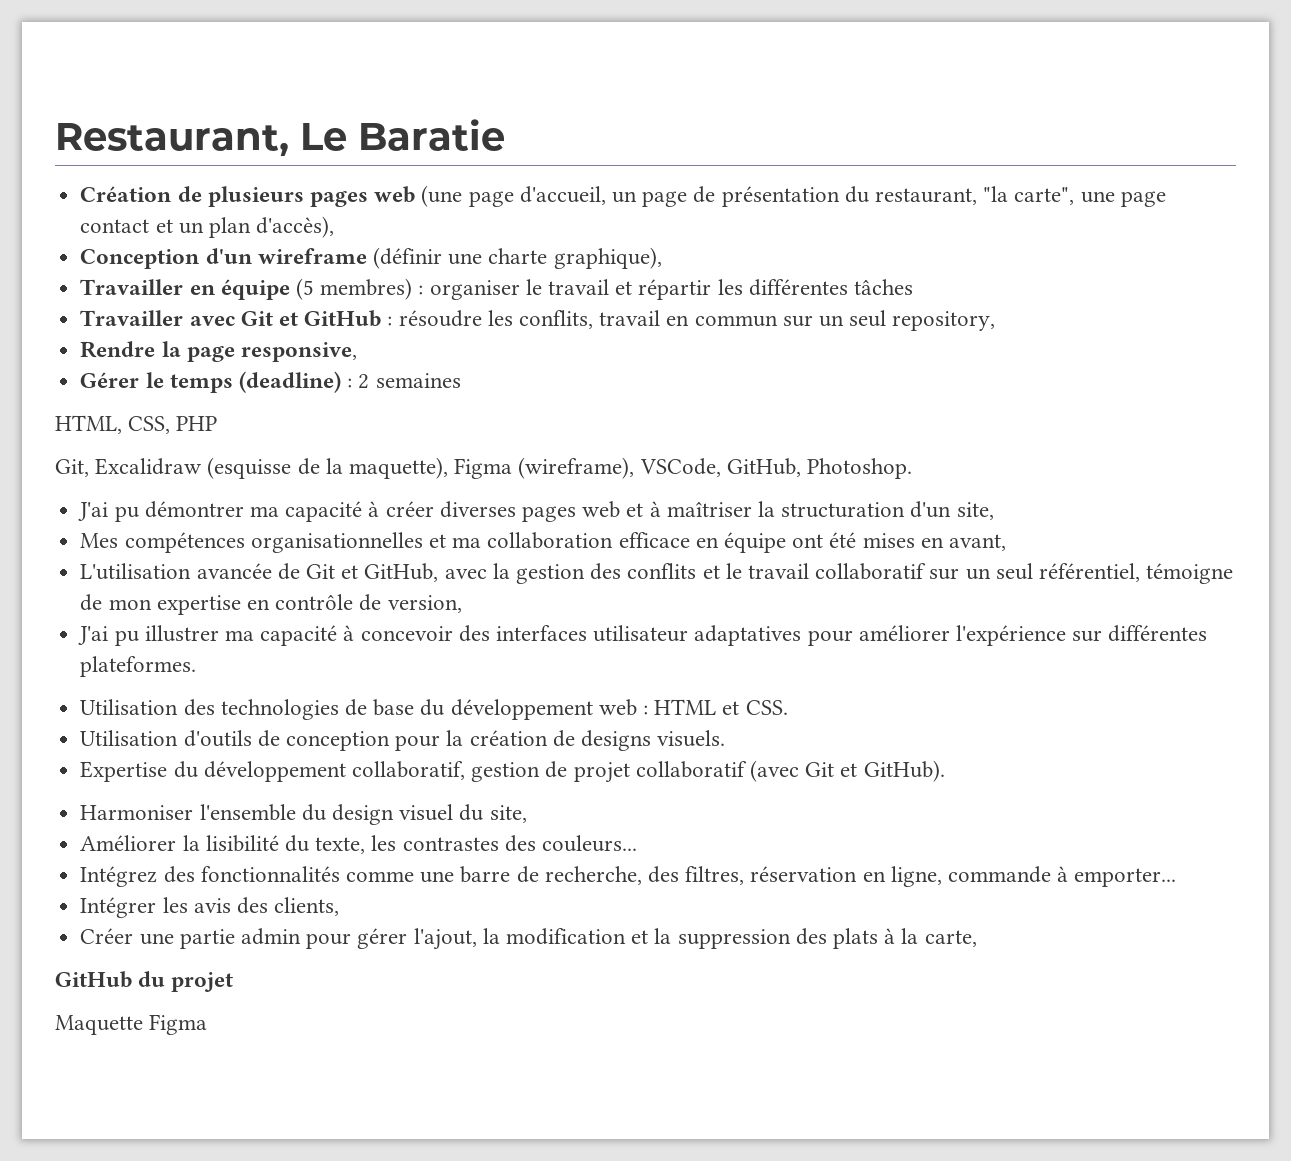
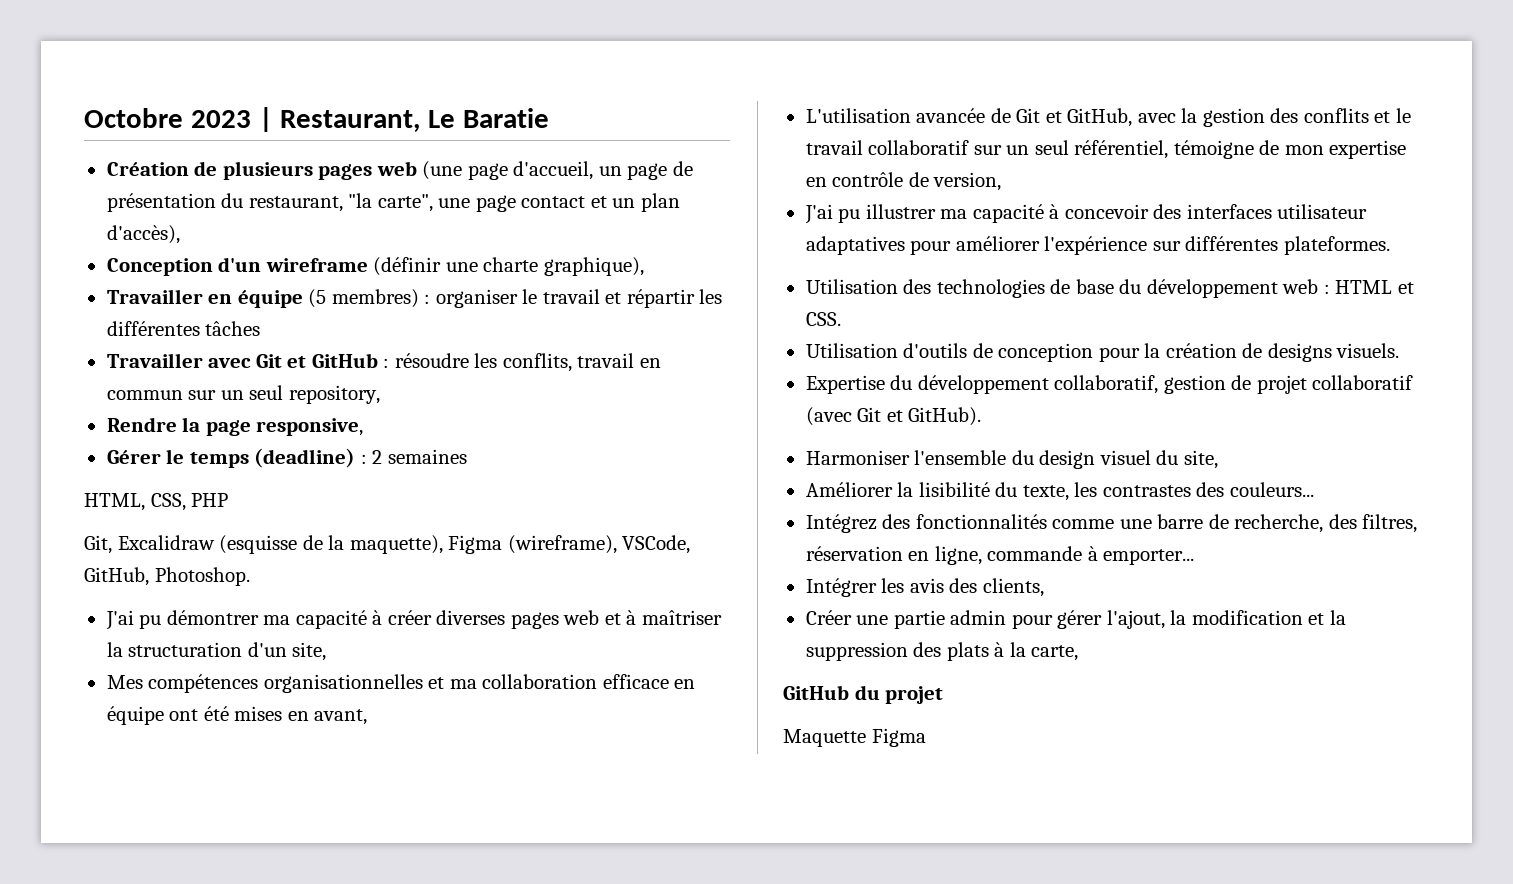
(55, 139) none -> [84,107,273,132] Octobre 2023 |

